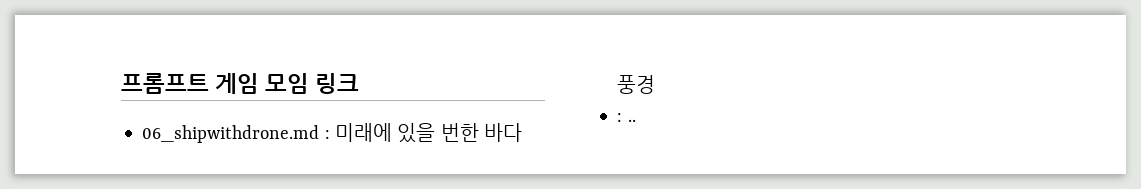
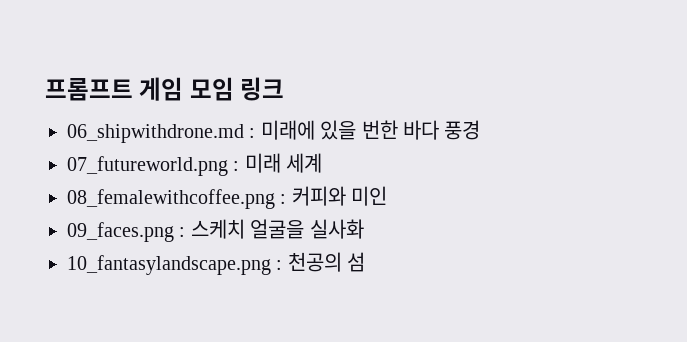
[617,113,636,122] : .. -> [67,153,323,176] [67,186,388,209] [67,219,364,242] [67,252,366,275] 07_futureworld.png : 미래 세계 // 08_femalewithcoffee.png : 커피와 미인 // 09_faces.png : 스케치 얼굴을 실사화 // 10_fantasylandscape.png : 천공의 섬

